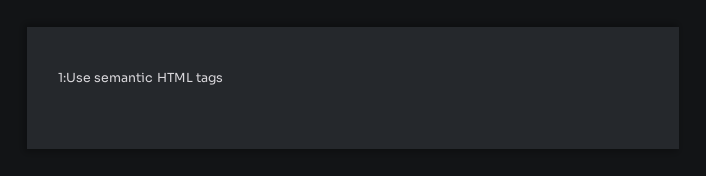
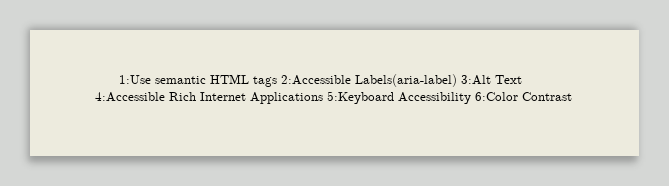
(224, 79) none -> [280,74,522,87] [95,91,572,104] 2:Accessible Labels(aria-label) 3:Alt Text 4:Accessible Rich Internet Applications 5:Keyboard Accessibility 6:Color Contrast

